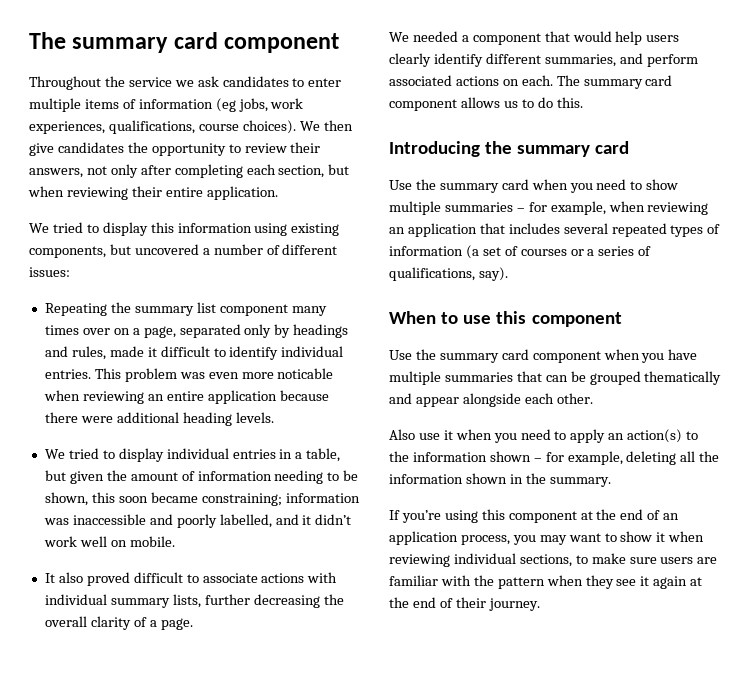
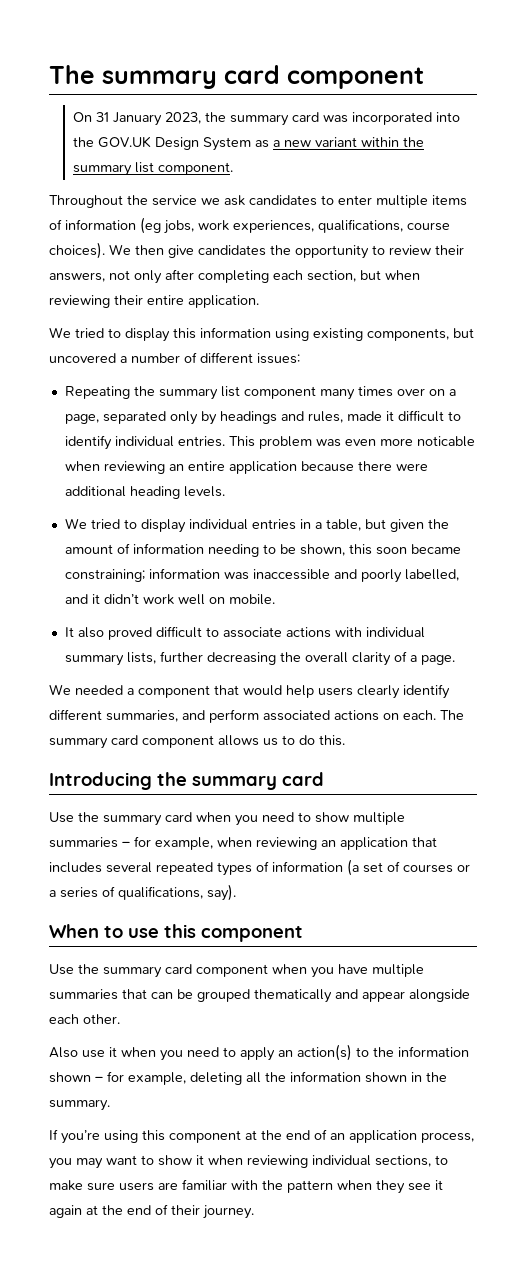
[29,32,340,53] The summary card component -> [49,65,424,89] [73,112,461,126] [73,136,425,151] [73,162,234,176] The summary card component // On 31 January 2023, the summary card was incorporated into the GOV.UK Design System as a new variant within the summary list component.

